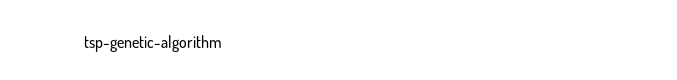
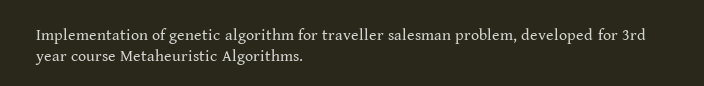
[84,35,222,52] tsp-genetic-algorithm -> [36,28,646,44] [35,49,303,65] Implementation of genetic algorithm for traveller salesman problem, developed for 3rd year course Metaheuristic Algorithms.

